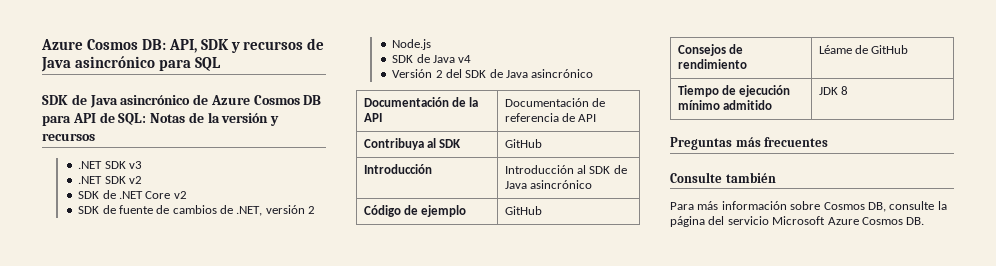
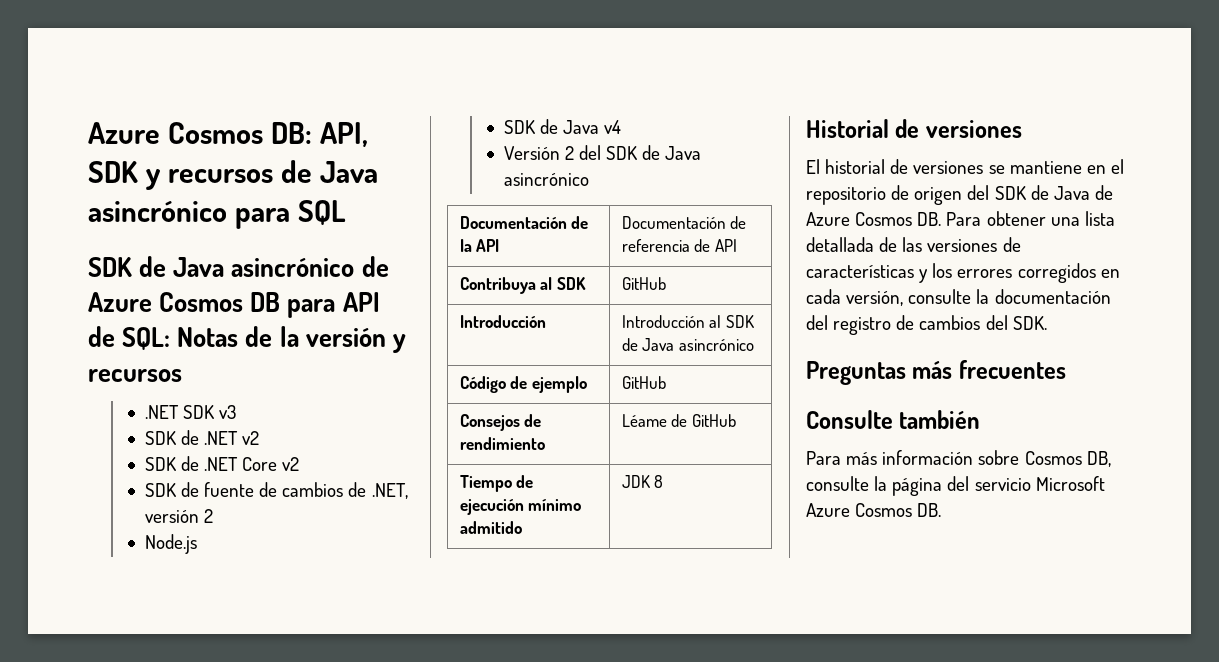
[78,176,126,184] .NET SDK -> [144,430,239,445] SDK de .NET
(849, 90) none -> [806,119,1022,138] [806,159,1124,174] [806,185,1113,205] [806,211,1115,226] [806,237,1021,252] [806,263,1120,283] [806,289,1111,306] [806,315,1047,335] // Historial de versiones // El historial de versiones se mantiene en el repositorio de origen del SDK de Java de Azure Cosmos DB. Para obtener una lista detallada de las versiones de características y los errores corregidos en cada versión, consulte la documentación del registro de cambios del SDK.

